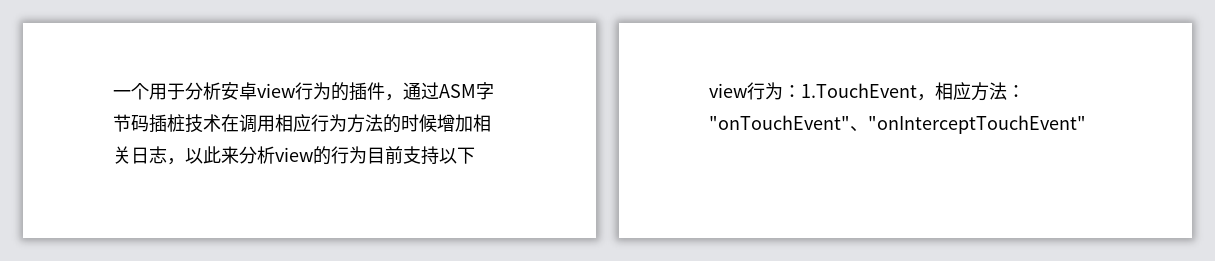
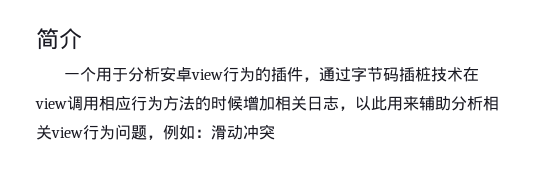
(113, 94) none -> [36,28,82,50] 简介 //
[439,84,476,98] ASM -> (351, 74) none
(239, 123) none -> [35,98,67,109] view
[221,146,475,165] [709,82,1025,101] [709,115,1086,134] 来分析view的行为目前支持以下view行为：1.TouchEvent，相应方法："onTouchEvent"、"onInterceptTouchEvent" -> [387,95,499,111] [36,124,275,140] 用来辅助分析相关view行为问题，例如：滑动冲突

